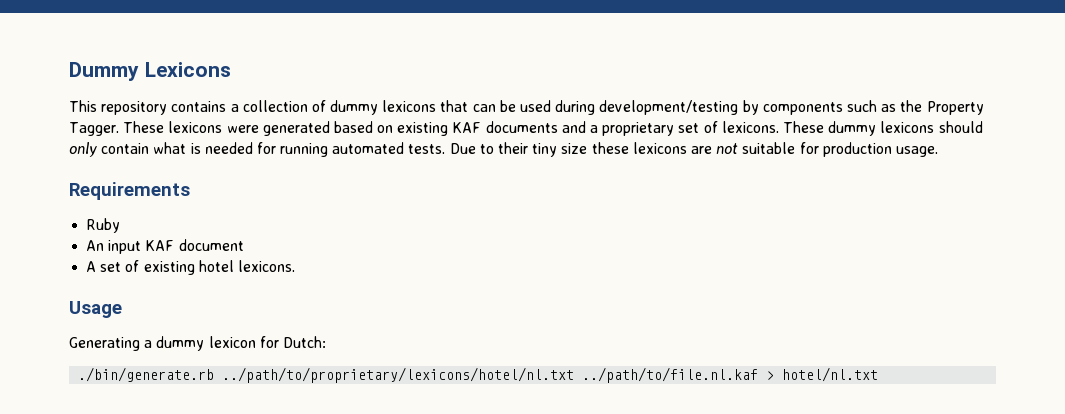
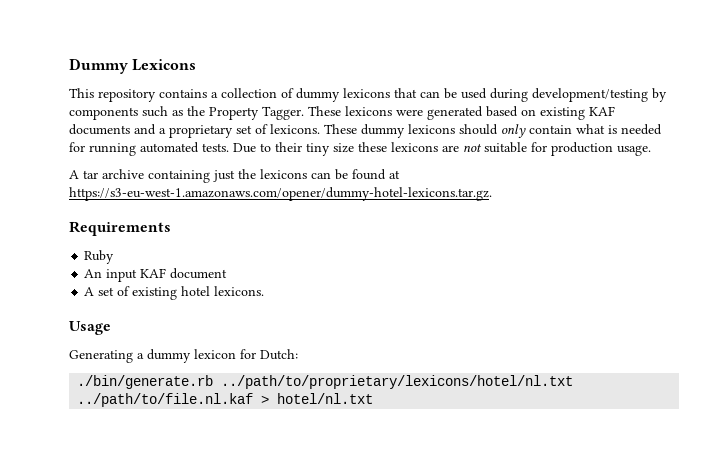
(938, 151) none -> [69,169,400,183] [69,187,492,201] // A tar archive containing just the lexicons can be found at https://s3-eu-west-1.amazonaws.com/opener/dummy-hotel-lexicons.tar.gz.

